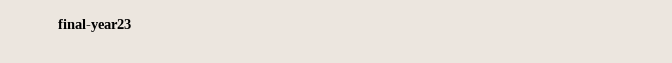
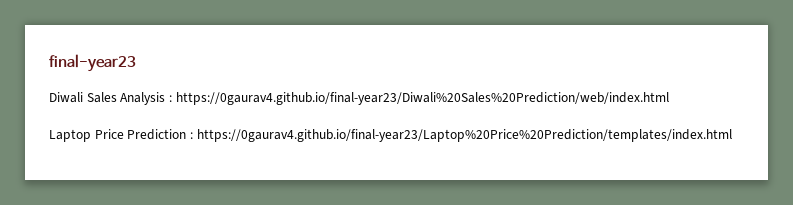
(131, 25) none -> [49,92,669,105] [49,129,732,142] // Diwali Sales Analysis : https://0gaurav4.github.io/final-year23/Diwali%20Sales%20Prediction/web/index.html // Laptop Price Prediction : https://0gaurav4.github.io/final-year23/Laptop%20Price%20Prediction/templates/index.html

